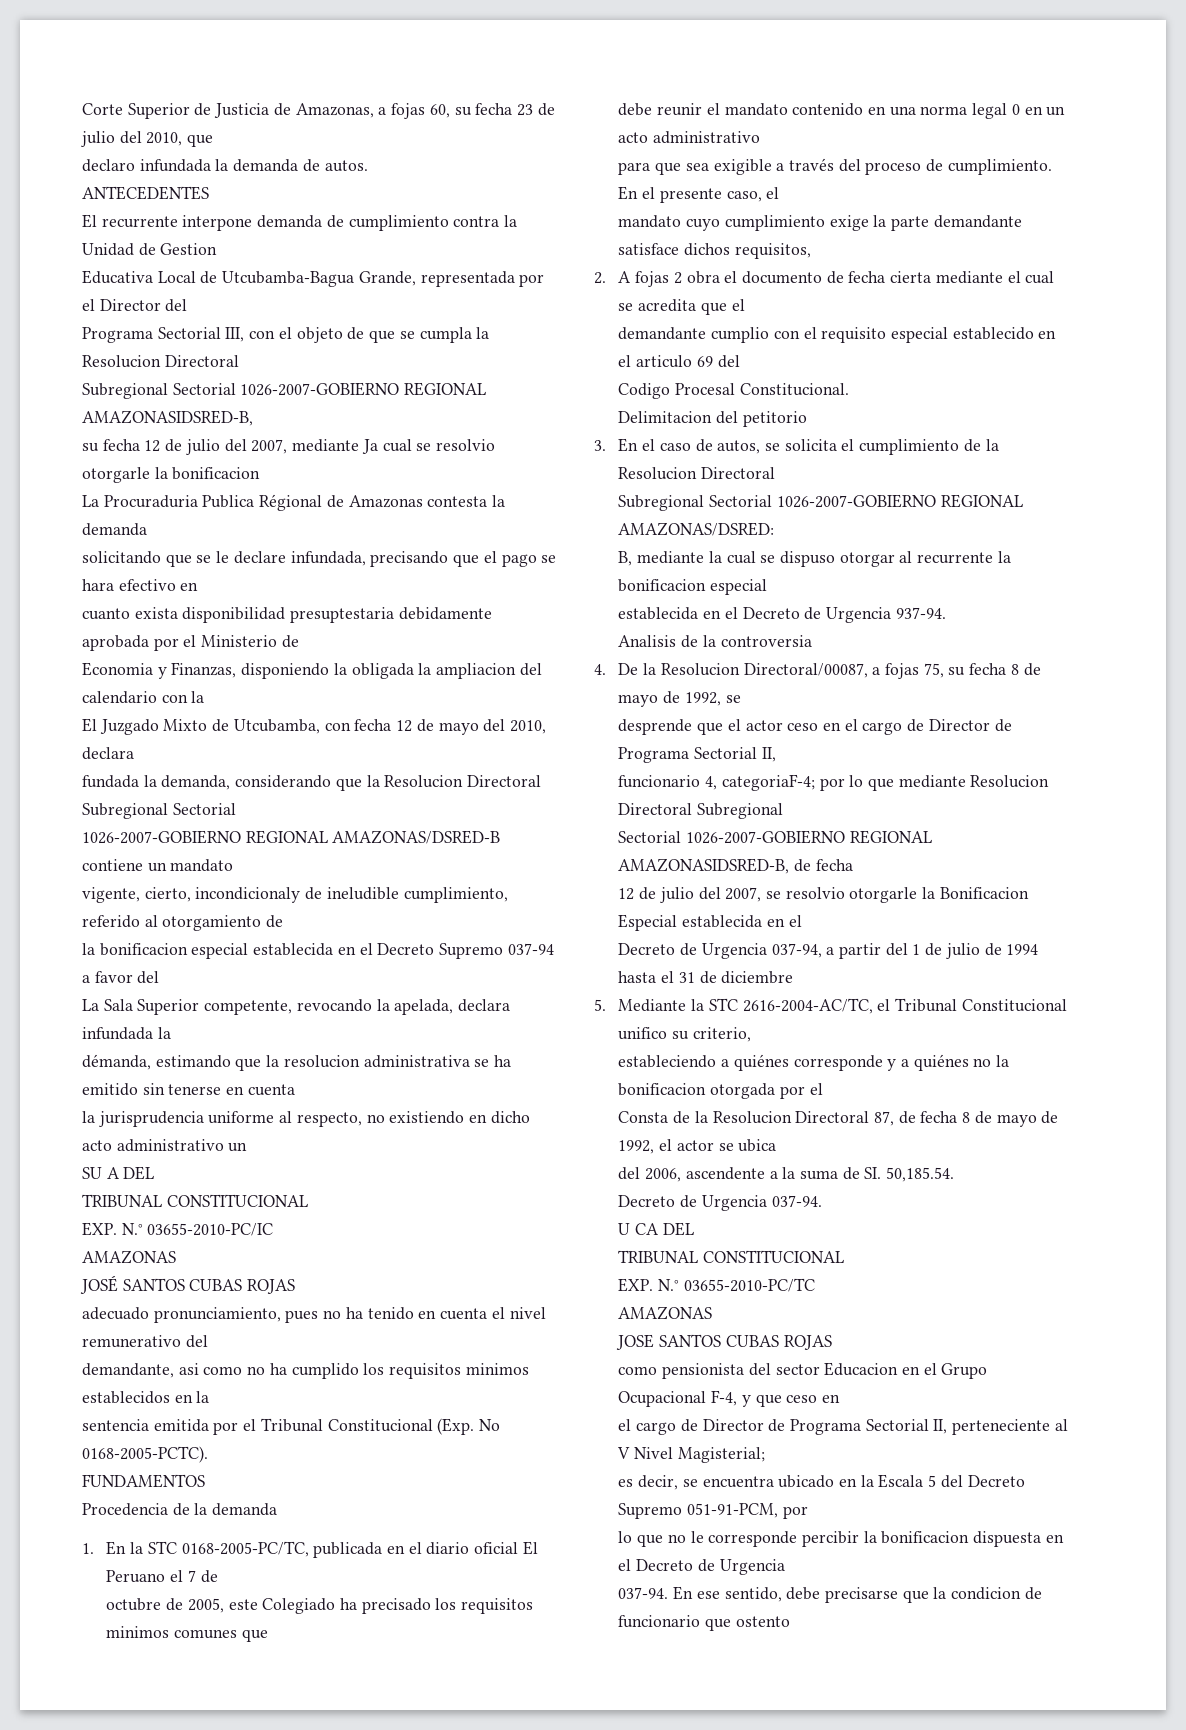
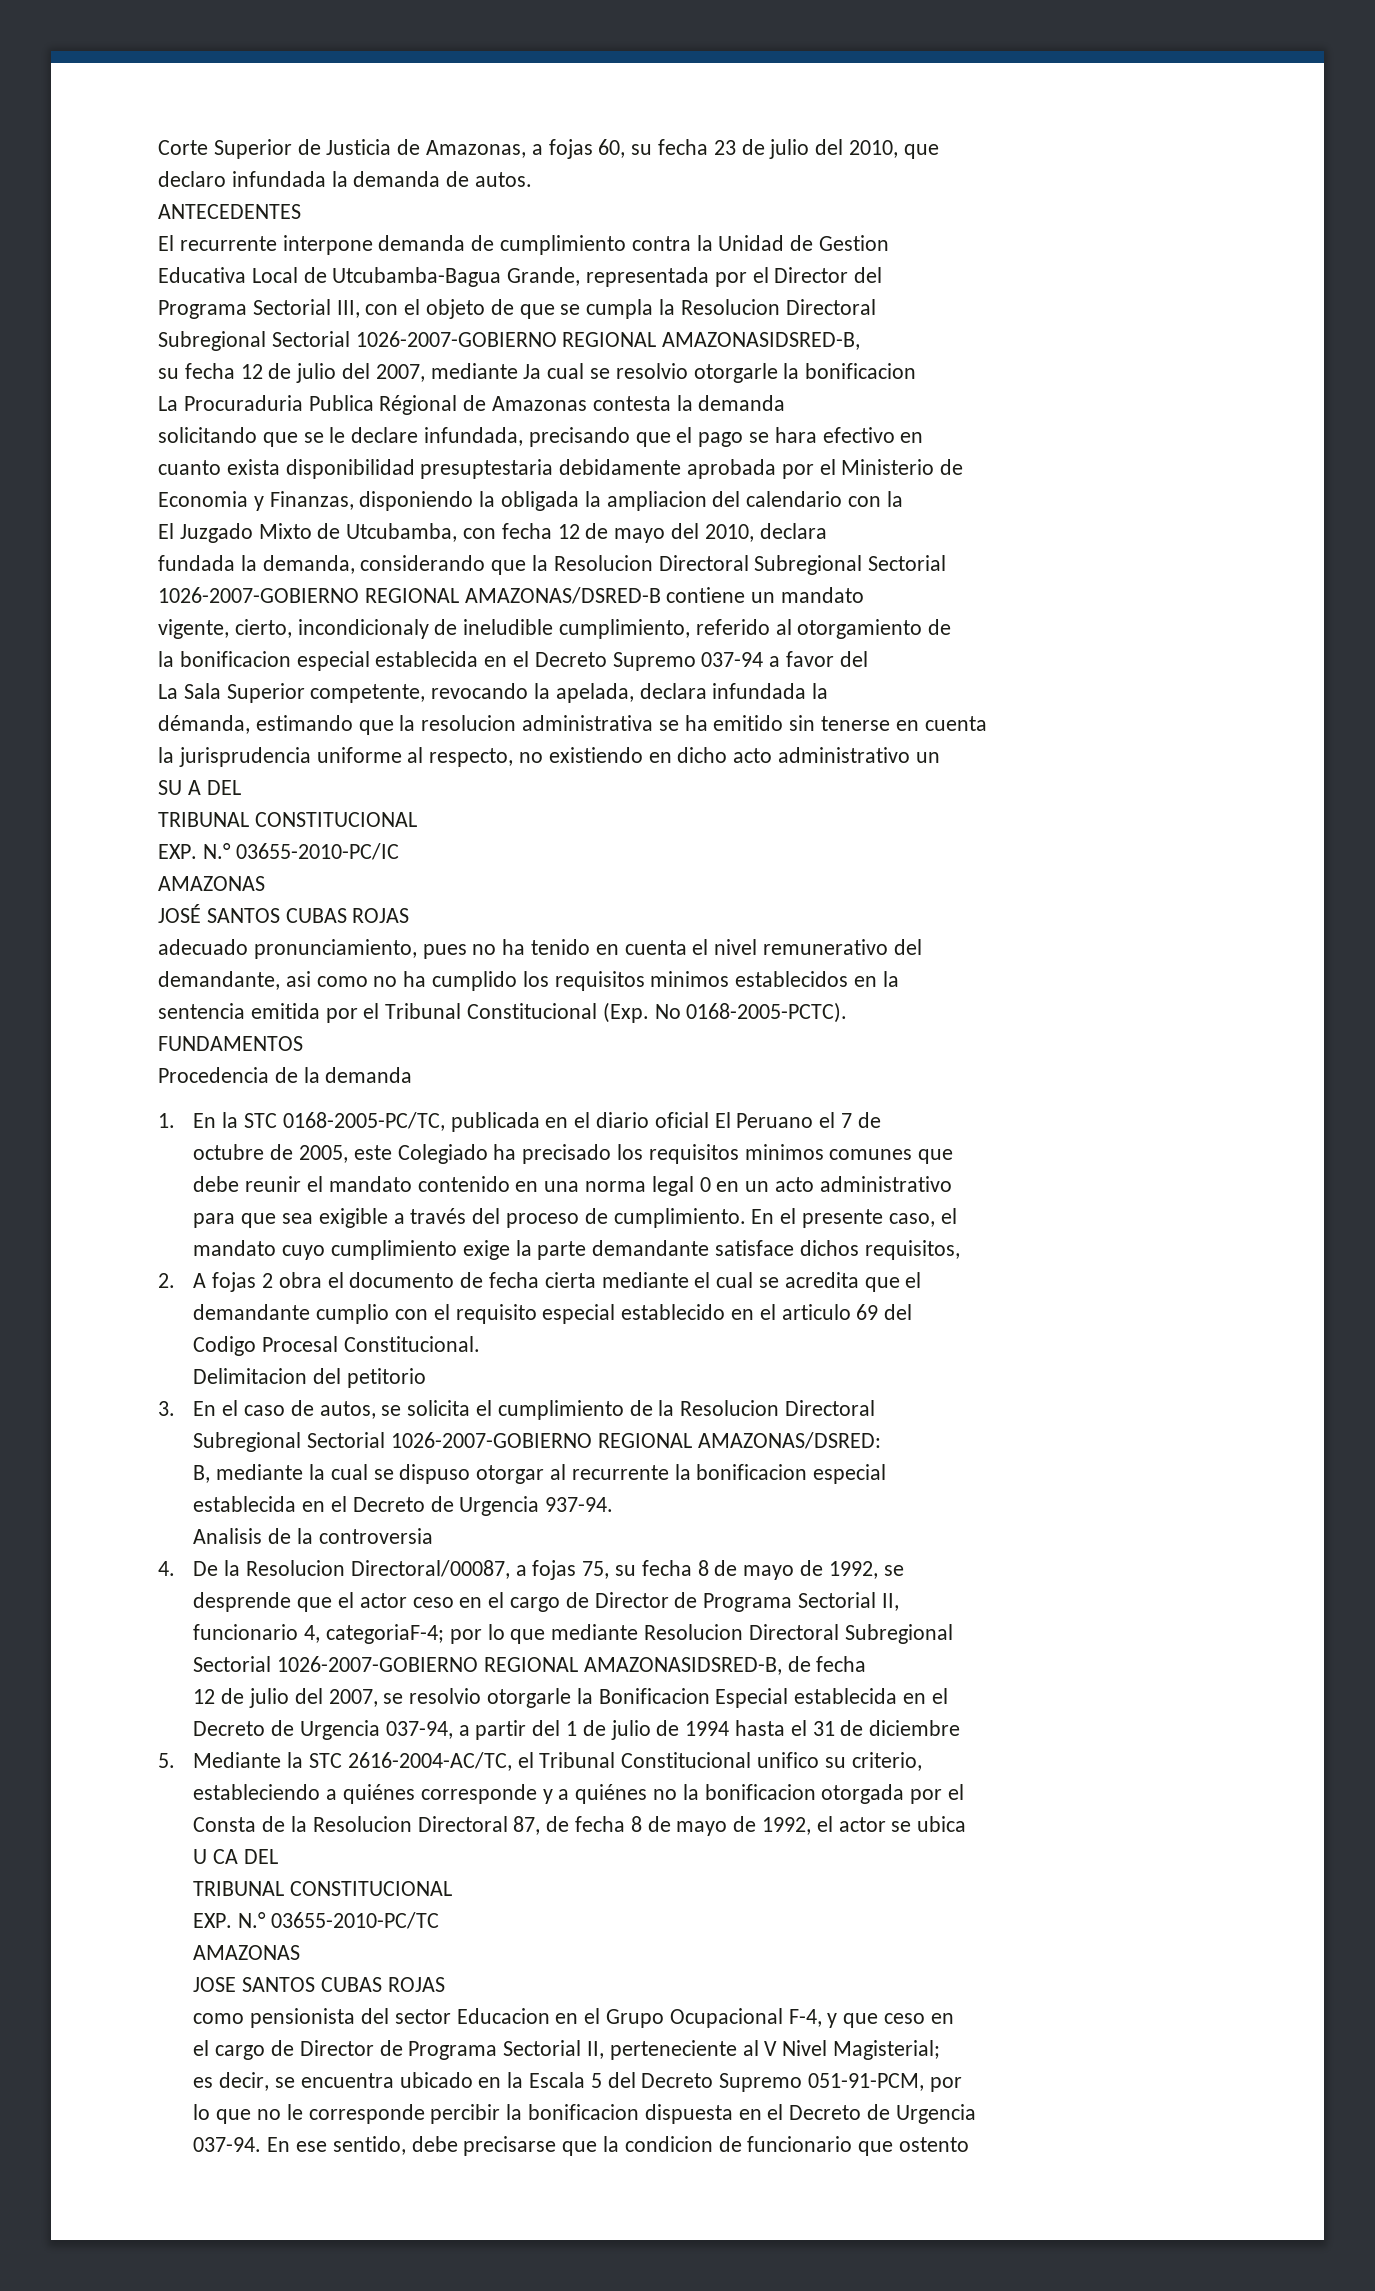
[618,1167,955,1182] [618,1195,822,1211] // del 2006, ascendente a la suma de SI. 50,185.54. // Decreto de Urgencia 037-94. -> (967, 1824) none

